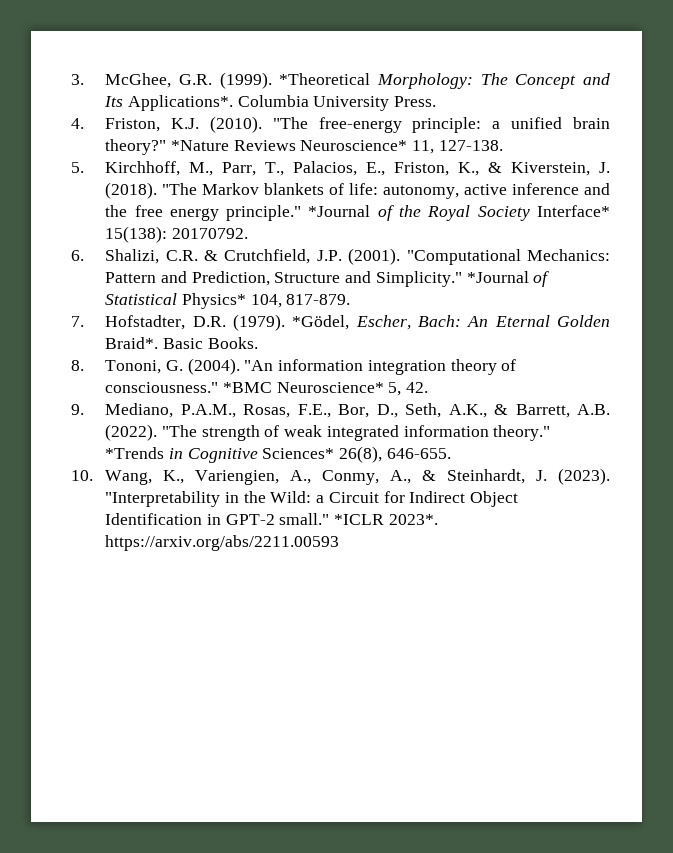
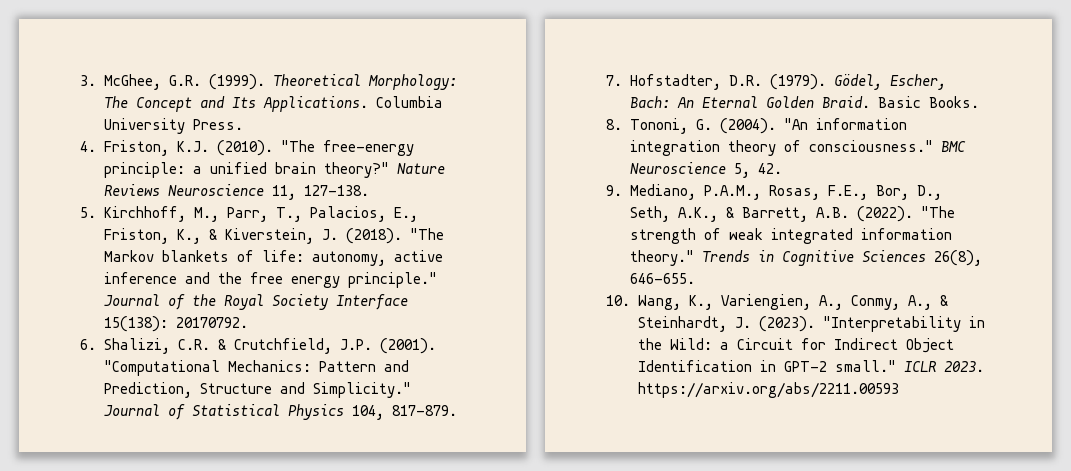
[279,73,371,85] *Theoretical -> [272,74,361,86] Theoretical
[127,95,233,111] Applications*. -> [262,96,368,112] Applications.
[170,140,408,151] *Nature Reviews Neuroscience* -> [396,163,445,174] [103,184,264,196] Nature Reviews Neuroscience
[308,205,371,217] *Journal -> [103,294,160,306] Journal
[537,205,610,217] Interface* -> [335,294,408,310] Interface
[466,271,529,283] *Journal -> [103,404,160,416] Journal
[181,293,246,309] Physics* -> [287,404,344,420] Physics
[292,315,350,330] *Gödel, -> [833,74,882,90] Gödel,
[105,337,159,349] Braid*. -> [821,96,870,108] Braid.
[222,382,384,393] *BMC Neuroscience* -> [940,141,966,152] [629,162,726,174] BMC Neuroscience
[105,447,165,459] *Trends -> [701,250,750,262] Trends
[262,448,335,459] Sciences* -> [861,250,926,262] Sciences
[334,514,438,525] *ICLR 2023*. -> [903,361,984,372] ICLR 2023.

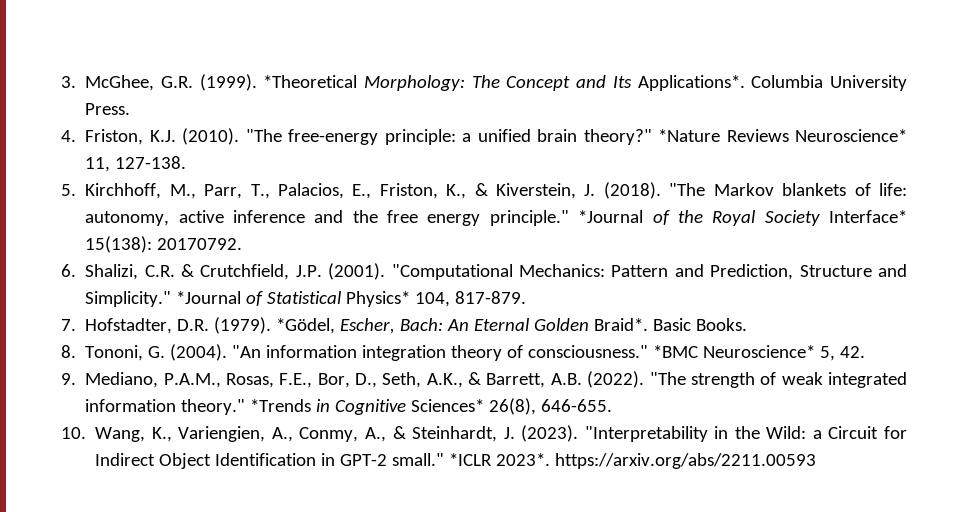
[272,74,361,86] Theoretical -> [263,75,358,88] *Theoretical
[262,96,368,112] Applications. -> [637,75,745,91] Applications*.
[396,163,445,174] [103,184,264,196] Nature Reviews Neuroscience -> [658,129,907,142] *Nature Reviews Neuroscience*
[103,294,160,306] Journal -> [578,210,644,223] *Journal
[335,294,408,310] Interface -> [829,210,907,223] Interface*
[103,404,160,416] Journal -> [176,291,242,304] *Journal
[287,404,344,420] Physics -> [346,291,411,307] Physics*
[833,74,882,90] Gödel, -> [276,318,336,334] *Gödel,
[821,96,870,108] Braid. -> [594,318,649,331] Braid*.
[940,141,966,152] [629,162,726,174] BMC Neuroscience -> [653,345,816,358] *BMC Neuroscience*
[701,250,750,262] Trends -> [250,399,312,412] *Trends
[861,250,926,262] Sciences -> [411,399,485,412] Sciences*
[903,361,984,372] ICLR 2023. -> [449,453,551,466] *ICLR 2023*.

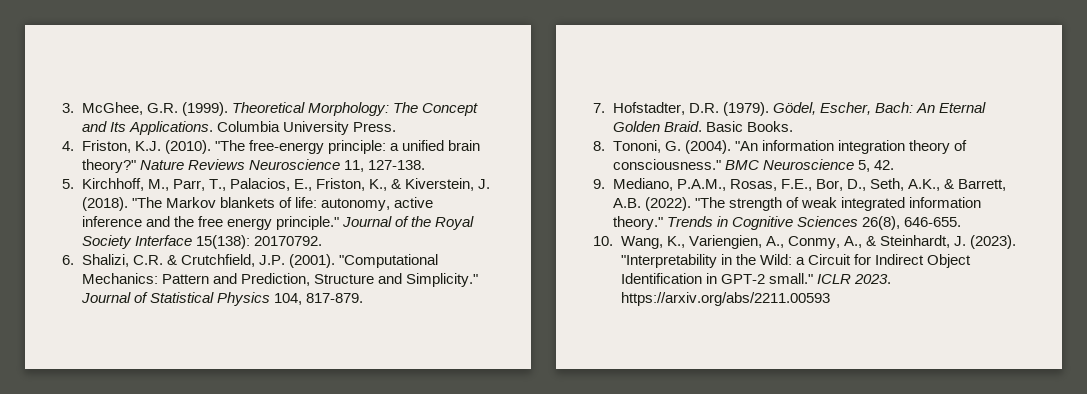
[263,75,358,88] *Theoretical -> [231,102,305,113] Theoretical
[637,75,745,91] Applications*. -> [128,121,213,135] Applications.
[658,129,907,142] *Nature Reviews Neuroscience* -> [139,159,340,170] Nature Reviews Neuroscience
[578,210,644,223] *Journal -> [341,216,392,227] Journal
[829,210,907,223] Interface* -> [134,235,192,246] Interface
[176,291,242,304] *Journal -> [80,292,131,303] Journal
[346,291,411,307] Physics* -> [216,292,270,306] Physics
[276,318,336,334] *Gödel, -> [772,102,816,115] Gödel,
[594,318,649,331] Braid*. -> [663,121,702,132] Braid.
[653,345,816,358] *BMC Neuroscience* -> [724,159,854,170] BMC Neuroscience
[250,399,312,412] *Trends -> [666,216,713,227] Trends
[411,399,485,412] Sciences* -> [796,216,858,227] Sciences
[449,453,551,466] *ICLR 2023*. -> [816,274,891,284] ICLR 2023.

